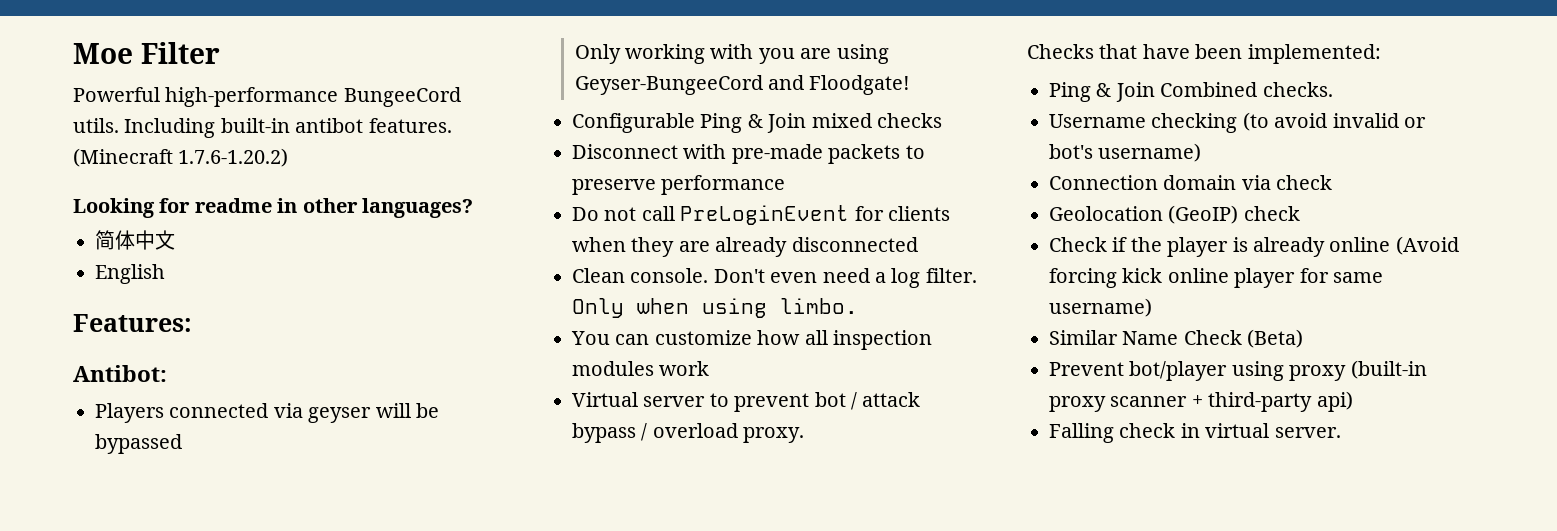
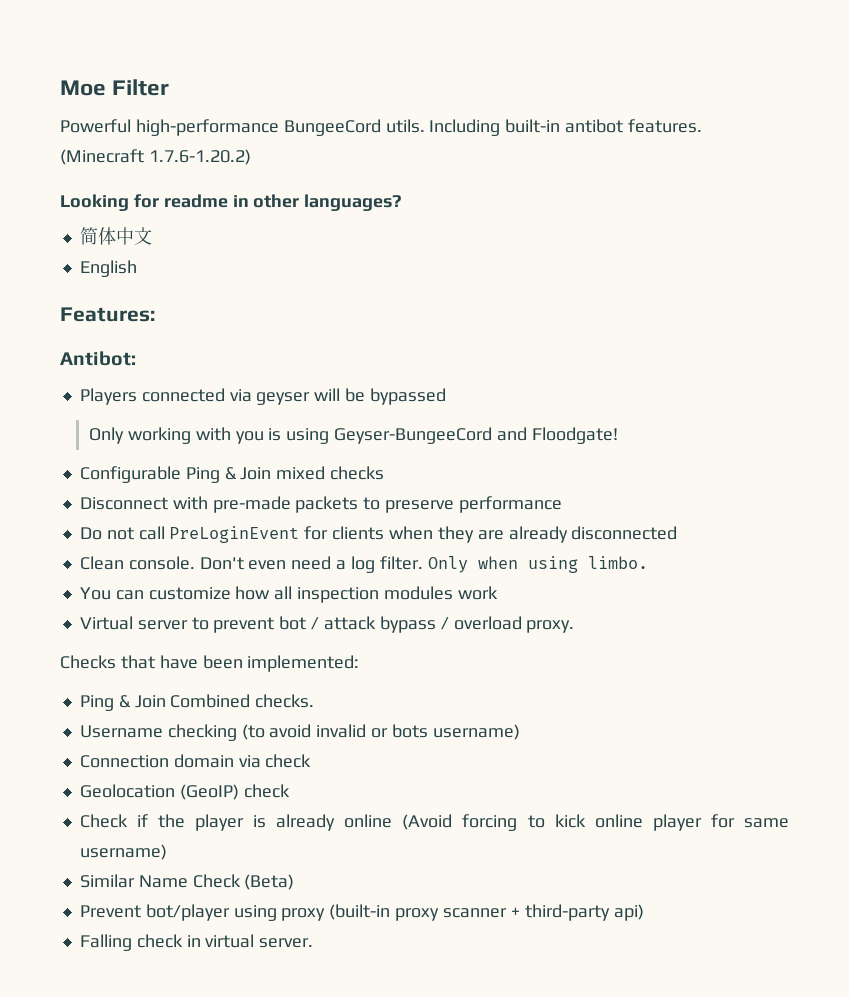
[800,48,832,59] are -> [268,428,282,441] is
[1049,144,1093,159] bot's -> [391,724,428,738] bots
(1117, 278) none -> [527,815,545,828] to

